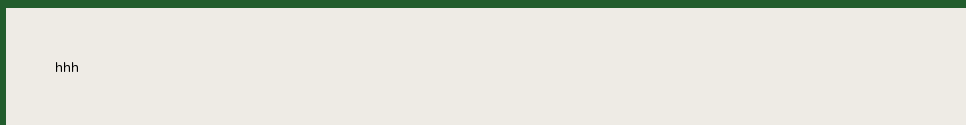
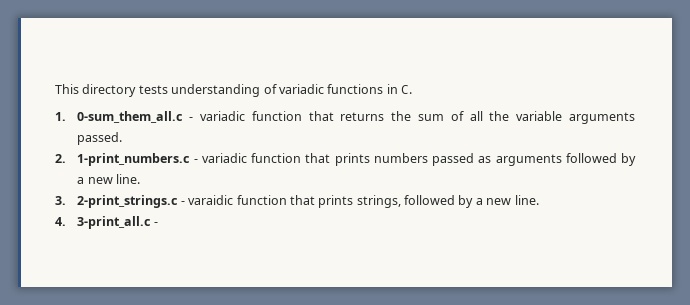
[55,62,79,72] hhh -> [55,84,412,97] [55,111,636,124] [77,132,123,145] [55,153,636,166] [77,174,141,184] [55,195,539,208] [55,216,158,229] This directory tests understanding of variadic functions in C. // 1. 0-sum_them_all.c - variadic function that returns the sum of all the variable arguments passed. // 2. 1-print_numbers.c - variadic function that prints numbers passed as arguments followed by a new line. // 3. 2-print_strings.c - varaidic function that prints strings, followed by a new line. // 4. 3-print_all.c -

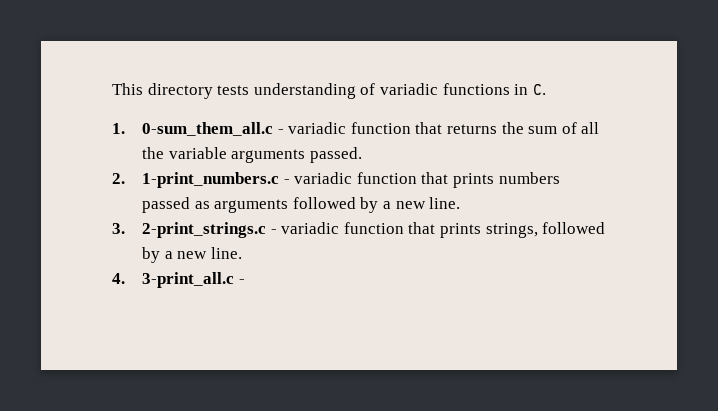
[188,195,234,205] varaidic -> [281,222,340,234] variadic

